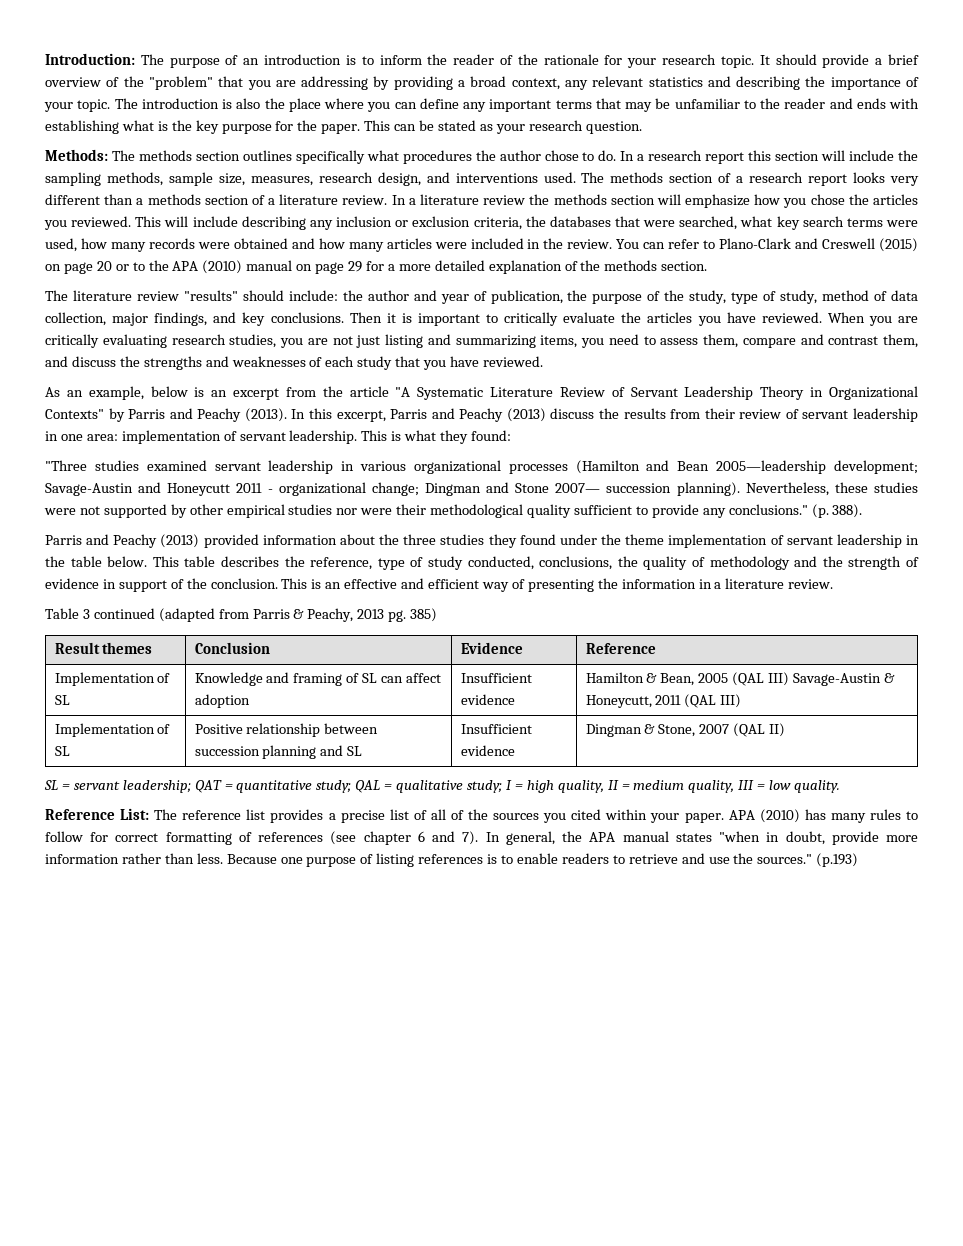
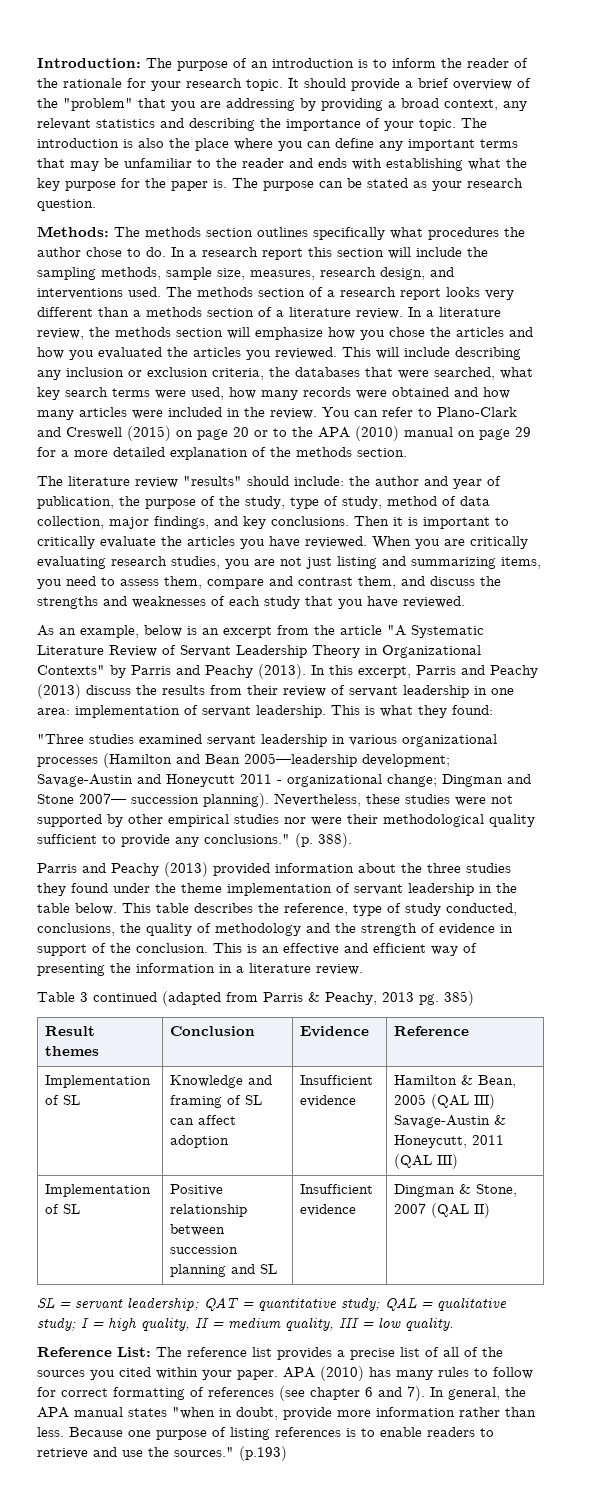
[157,121,168,131] is -> (501, 164) none
[321,120,391,134] paper. This -> [171,178,314,191] paper is. The purpose
[483,195,526,205] review -> [37,328,84,340] review,
(918, 199) none -> [509,327,533,337] [37,347,241,360] and how you evaluated the articles

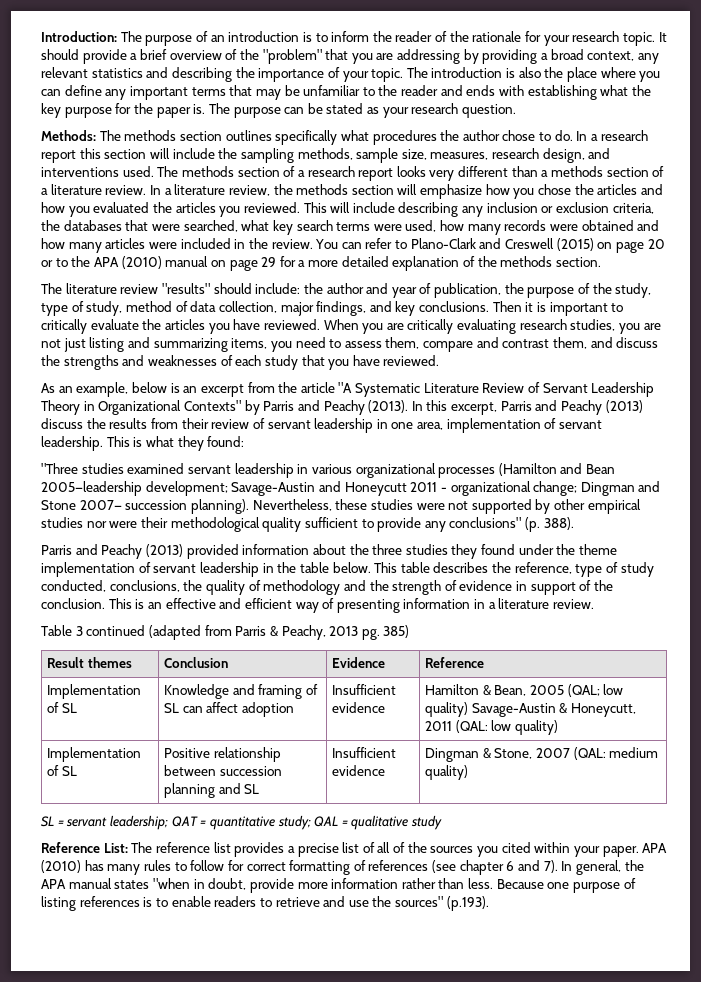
[37,708,70,715] area: -> [417,422,444,430] area,
[204,834,290,844] conclusions." -> [449,517,522,528] conclusions"
[110,963,131,973] the -> (400, 606) none
[431,1094,496,1109] (QAL III) -> [567,684,624,697] [425,702,469,717] (QAL; low quality)
[394,1154,459,1169] (QAL III) -> [455,720,559,735] (QAL: low quality)
[431,1203,491,1218] (QAL II) -> [573,747,659,760] [425,765,469,780] (QAL: medium quality)
[37,1317,454,1331] study; I = high quality, II = medium quality, III = low quality. -> [411,815,443,830] study
[174,1446,287,1461] sources." (p.193) -> [395,896,489,911] sources" (p.193).

